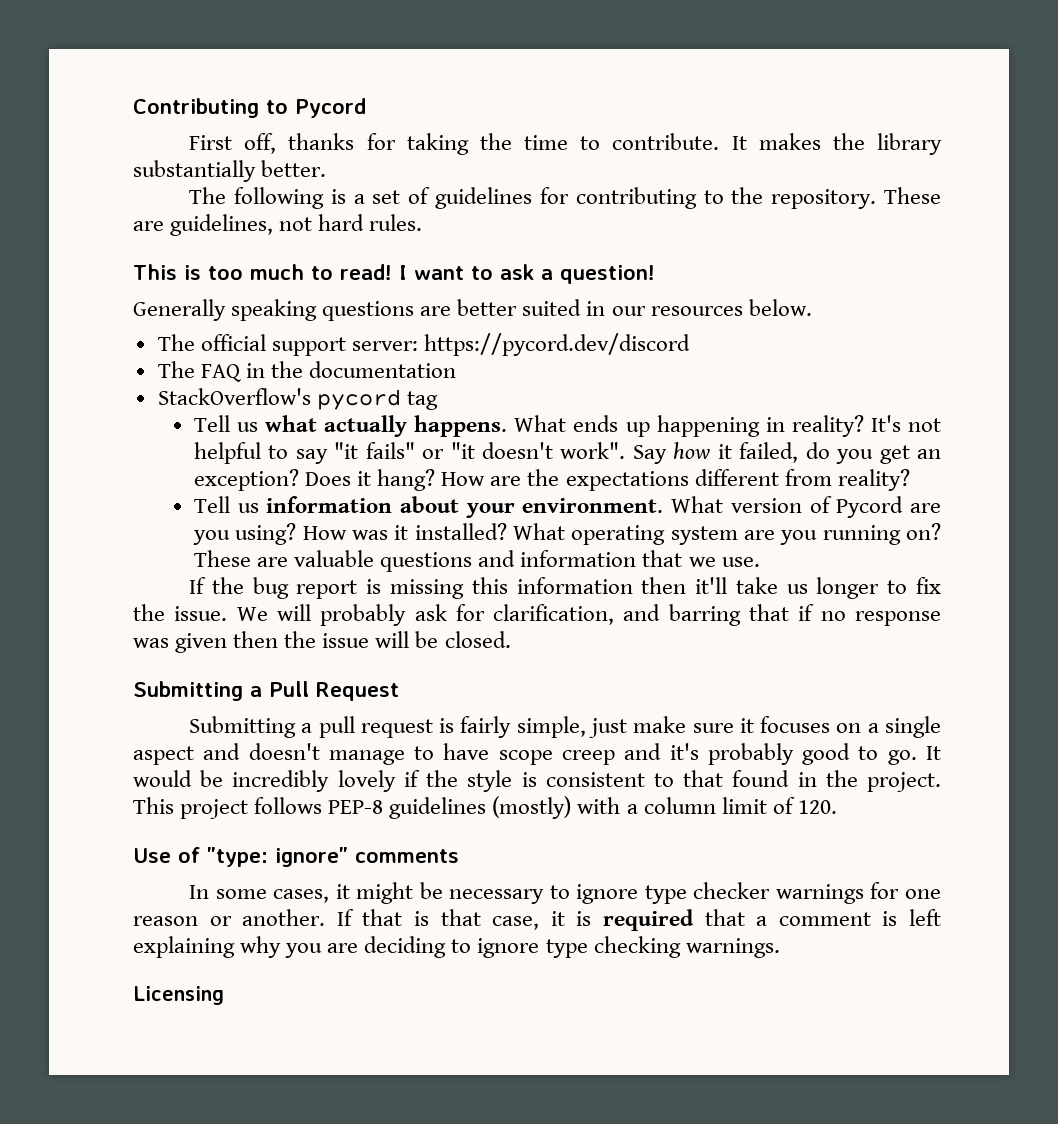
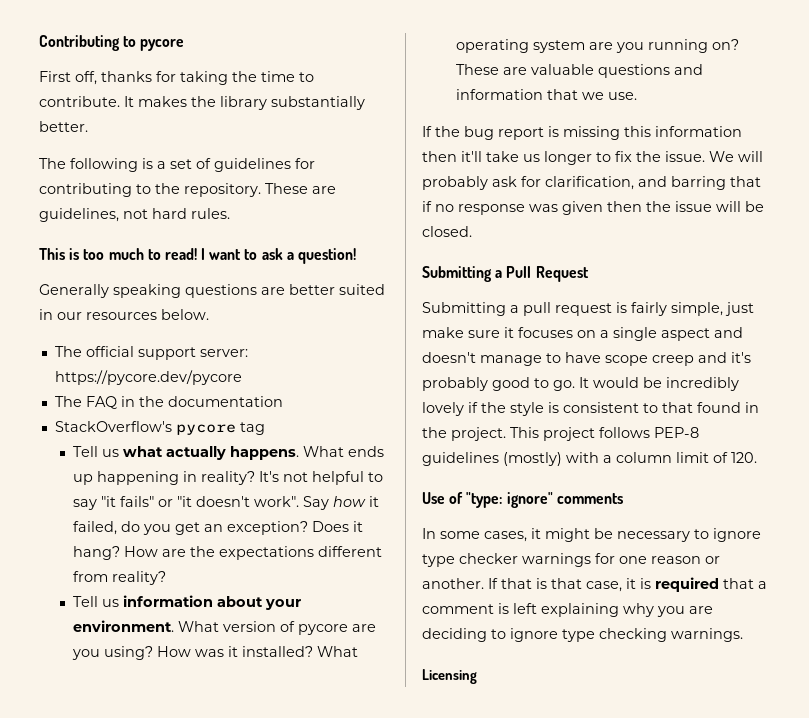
[295,98,366,118] Pycord -> [140,39,185,51] pycore
[424,333,691,356] https://pycord.dev/discord -> [54,370,242,385] https://pycore.dev/pycore
[316,389,401,410] pycord -> [175,424,236,435] pycore
[836,496,904,518] Pycord -> [297,624,348,635] pycore

